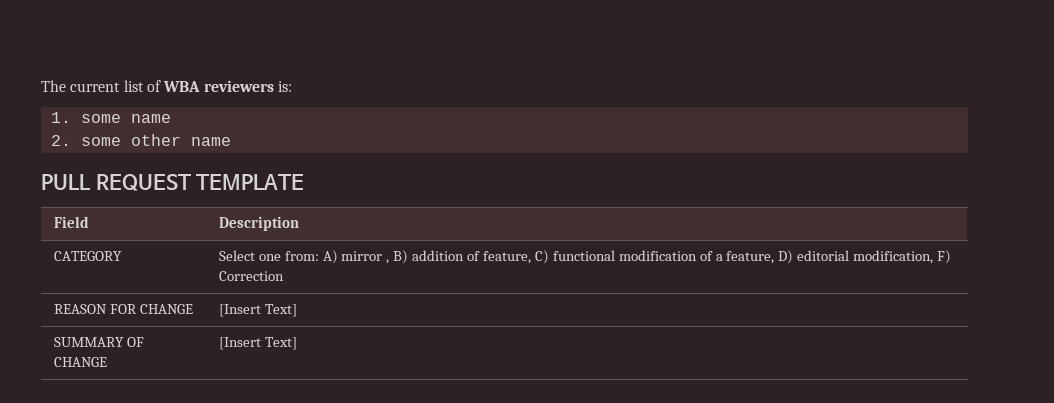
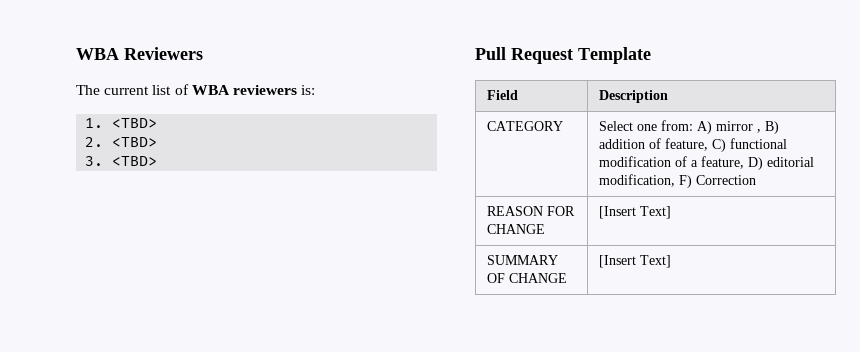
(41, 86) none -> [76,47,203,60] WBA Reviewers //
[80,114,171,123] some name -> [112,118,158,128] <TBD>
[80,134,231,146] [41,174,305,191] some other name // PULL REQUEST TEMPLATE -> [112,137,158,147] [85,156,158,166] [475,47,651,64] <TBD> // 3. <TBD> // Pull Request Template

